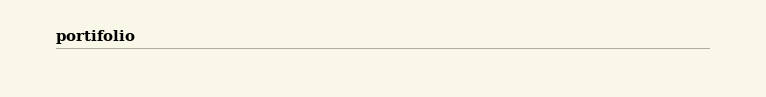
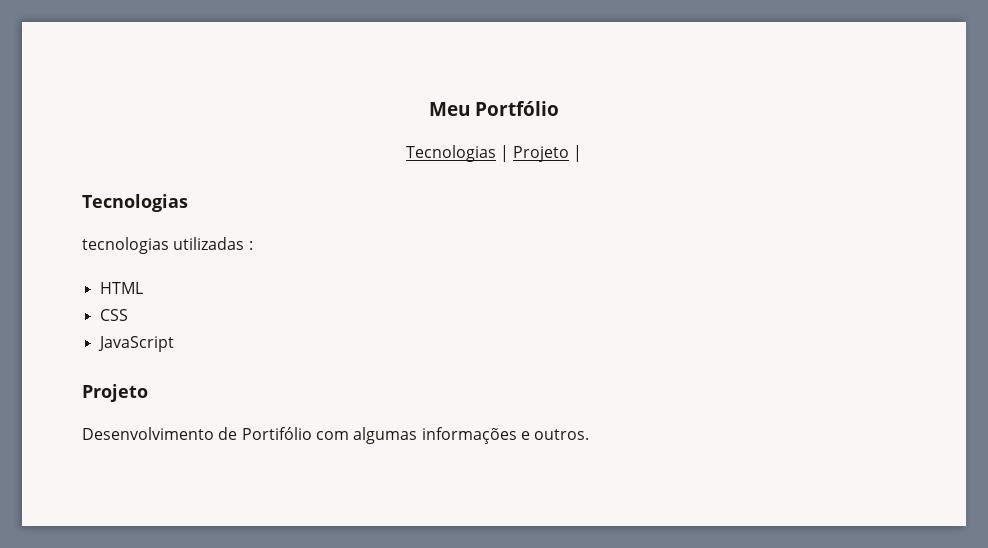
[56,30,135,44] portifolio -> [429,101,559,116] [405,145,583,162] [82,194,188,212] [82,237,253,254] [99,282,143,294] [99,309,128,321] [97,336,174,352] [82,384,148,402] [82,427,590,444] Meu Portfólio // Tecnologias | Projeto | // Tecnologias // tecnologias utilizadas : // HTML // CSS // JavaScript // Projeto // Desenvolvimento de Portifólio com algumas informações e outros.

